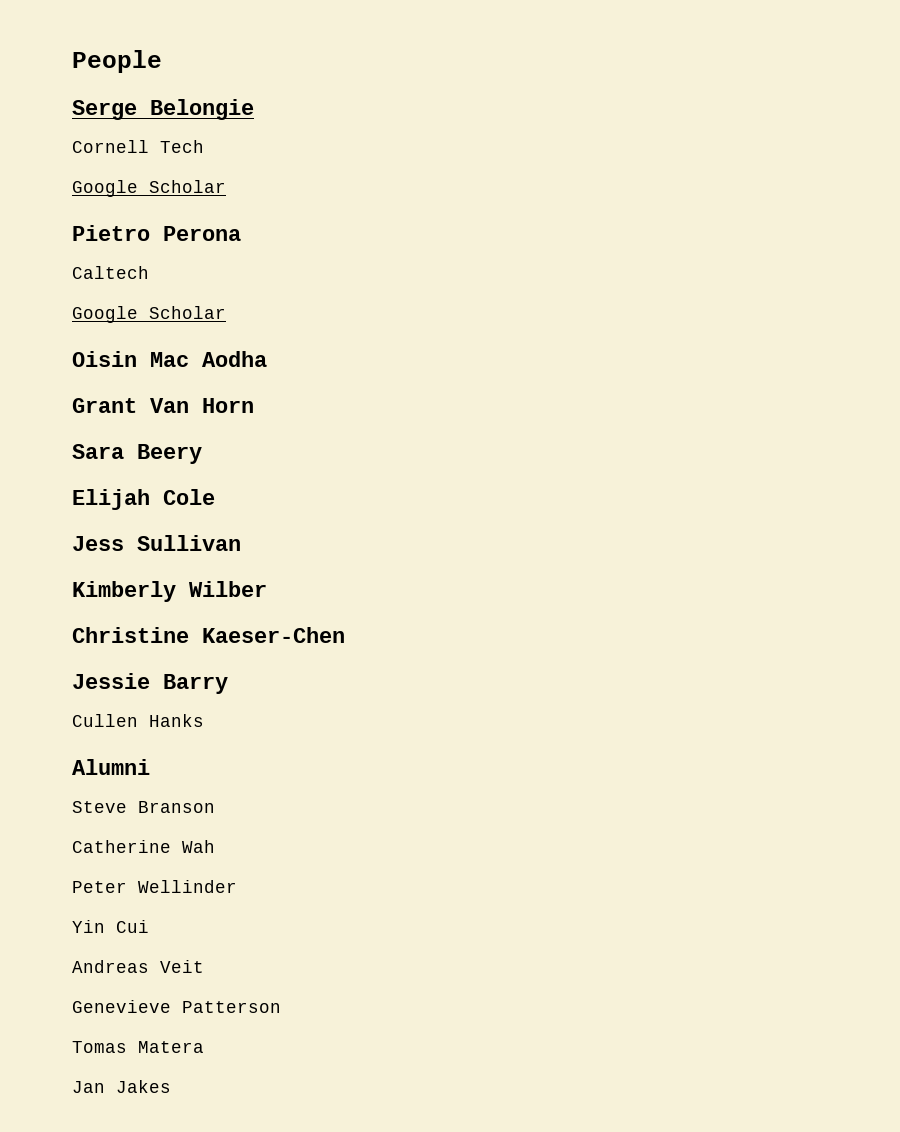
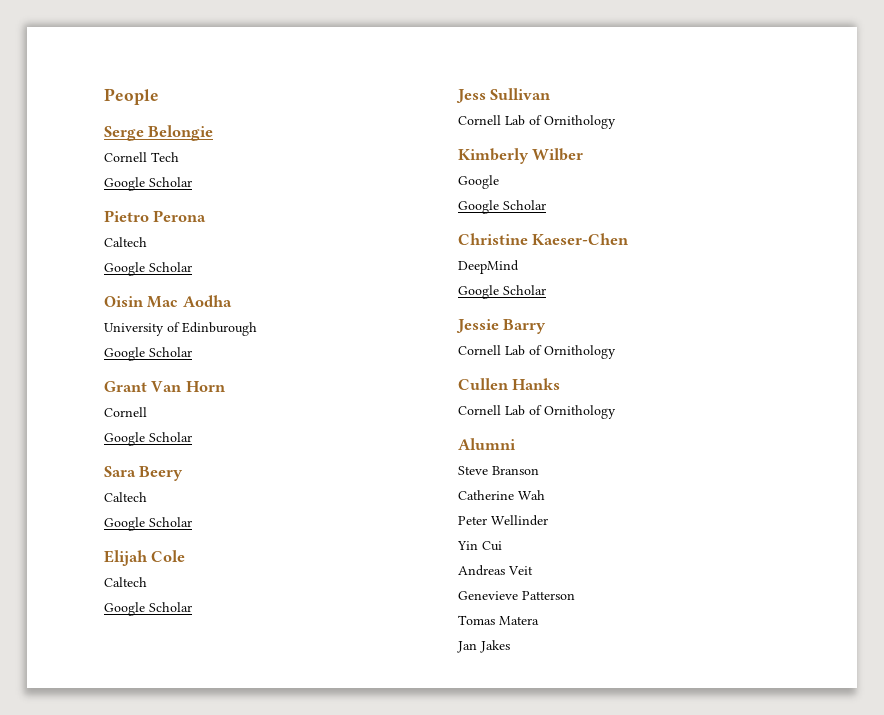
(267, 359) none -> [104,322,257,336] [104,347,192,361] // University of Edinburough // Google Scholar
(254, 405) none -> [104,407,147,417] [104,432,192,446] // Cornell // Google Scholar
(202, 454) none -> [104,492,147,502] [104,517,192,531] // Caltech // Google Scholar
(215, 497) none -> [104,577,147,587] [104,602,192,616] // Caltech // Google Scholar
(241, 543) none -> [458,115,616,129] // Cornell Lab of Ornithology
(267, 589) none -> [458,175,499,189] [458,200,546,214] // Google // Google Scholar
(345, 635) none -> [458,260,519,274] [458,285,546,299] // DeepMind // Google Scholar
[72,714,204,727] Cullen Hanks -> [458,345,616,359] [458,378,561,390] [458,405,616,419] Cornell Lab of Ornithology // Cullen Hanks // Cornell Lab of Ornithology

